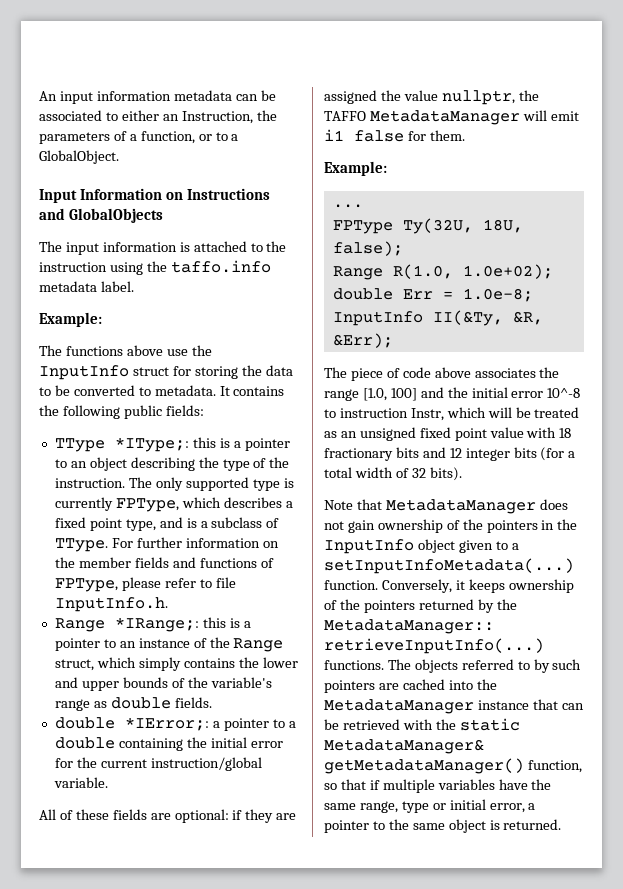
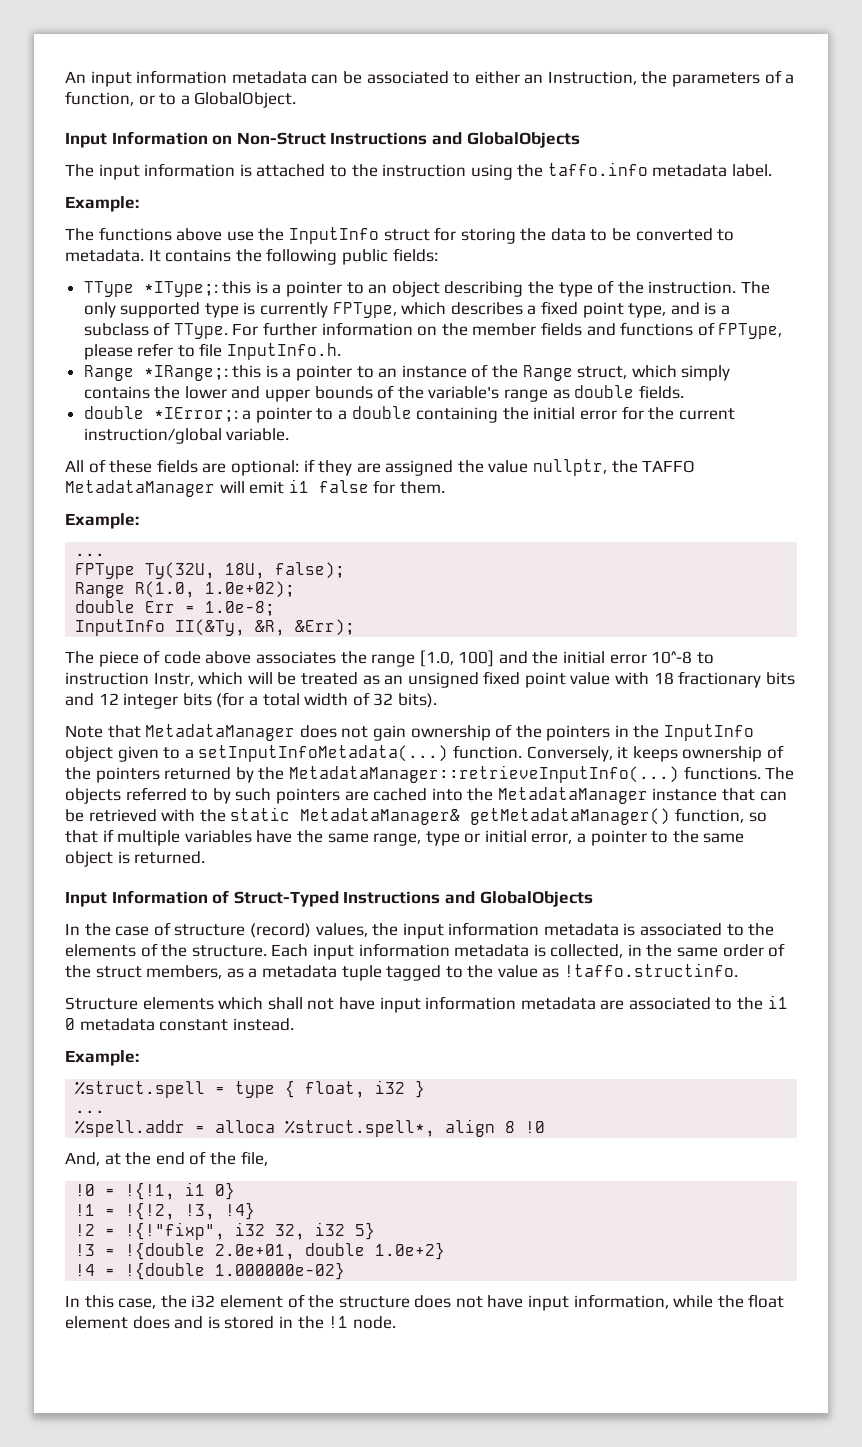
(183, 196) none -> [236,132,326,145] Non-Struct
(562, 824) none -> [65,890,593,907] [65,922,775,939] [65,943,786,960] [65,963,739,981] [65,995,788,1013] [65,1018,294,1031] [65,1050,139,1066] [75,1080,426,1098] [75,1110,106,1113] [75,1119,546,1137] [65,1151,268,1166] [75,1182,236,1200] [75,1202,256,1220] [75,1222,376,1240] [75,1242,446,1260] [75,1262,346,1280] [65,1294,785,1311] [65,1316,396,1329] // Input Information of Struct-Typed Instructions and GlobalObjects // In the case of structure (record) values, the input information metadata is associated to the elements of the structure. Each input information metadata is collected, in the same order of the struct members, as a metadata tuple tagged to the value as !taffo.structinfo. // Structure elements which shall not have input information metadata are associated to the i1 0 metadata constant instead. // Example: // %struct.spell = type { float, i32 } // ... // %spell.addr = alloca %struct.spell*, align 8 !0 // And, at the end of the file, // !0 = !{!1, i1 0} // !1 = !{!2, !3, !4} // !2 = !{!"fixp", i32 32, i32 5} // !3 = !{double 2.0e+01, double 1.0e+2} // !4 = !{double 1.000000e-02} // In this case, the i32 element of the structure does not have input information, while the float element does and is stored in the !1 node.

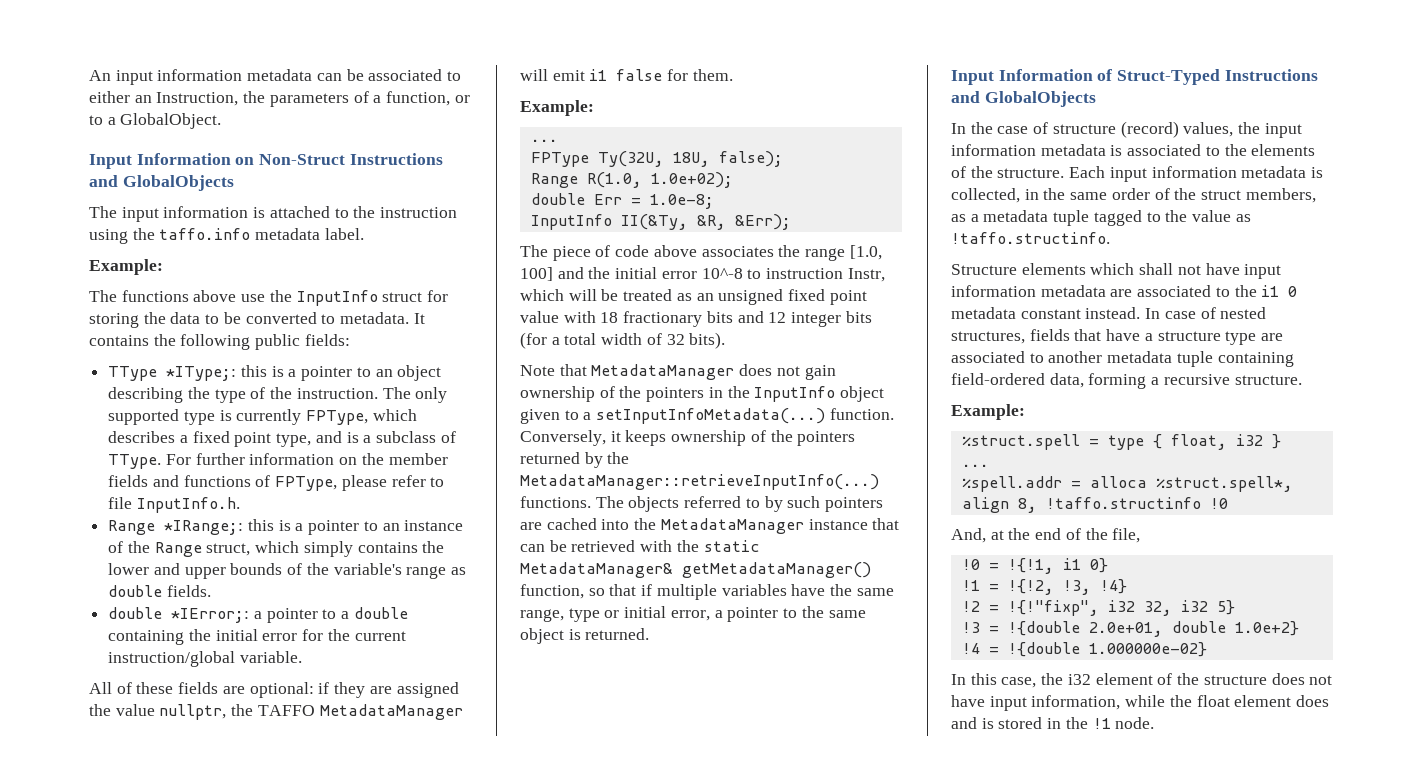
(294, 1024) none -> [1145,307,1267,319] [951,329,1284,345] [951,351,1294,367] [951,373,1302,389] In case of nested structures, fields that have a structure type are associated to another metadata tuple containing field-ordered data, forming a recursive structure.
[505,1121,516,1133] 8 -> [1017,497,1201,513] 8, !taffo.structinfo

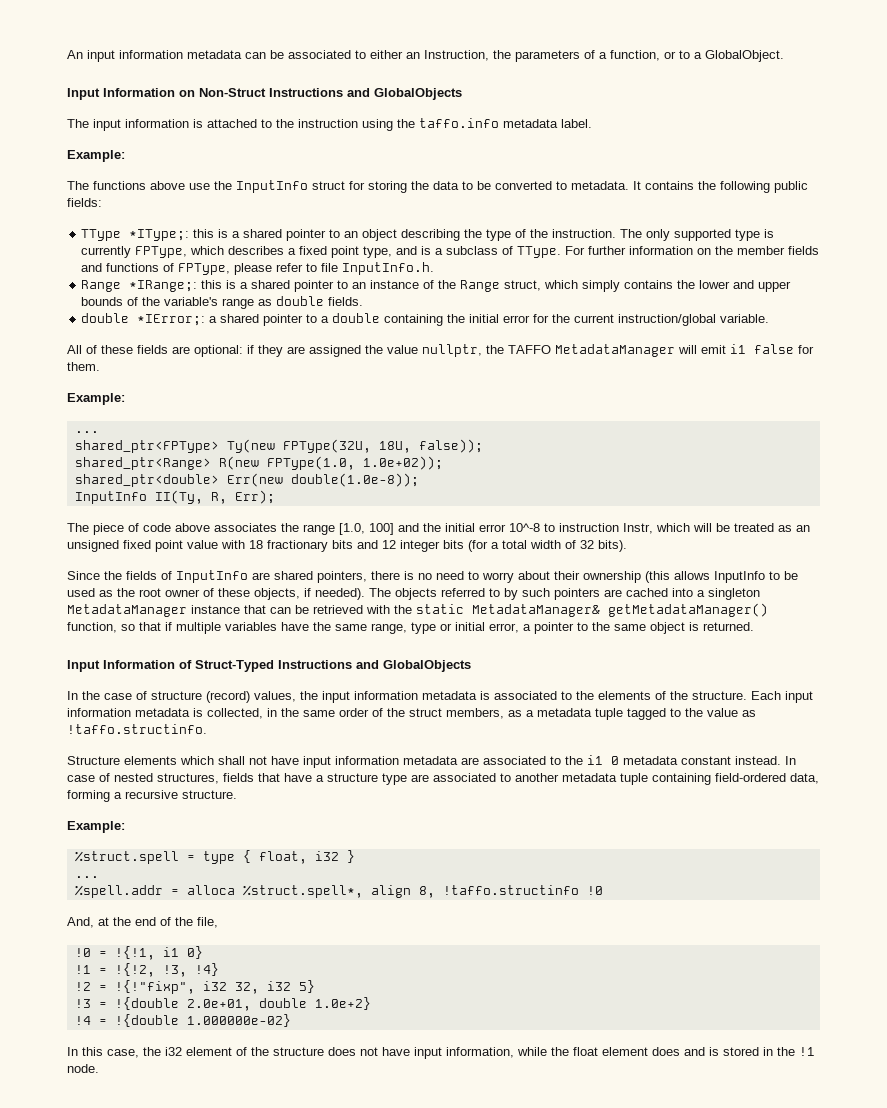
(297, 373) none -> [243,229,283,238] shared
(304, 527) none -> [251,280,291,289] shared
(262, 615) none -> [220,314,260,323] shared
[530,151,783,167] [530,172,733,188] [530,193,714,209] [530,214,791,230] FPType Ty(32U, 18U, false); // Range R(1.0, 1.0e+02); // double Err = 1.0e-8; // InputInfo II(&Ty, &R, &Err); -> [74,439,483,453] [74,456,443,470] [74,473,419,487] [74,490,275,504] shared_ptr<FPType> Ty(new FPType(32U, 18U, false)); // shared_ptr<Range> R(new FPType(1.0, 1.0e+02)); // shared_ptr<double> Err(new double(1.0e-8)); // InputInfo II(Ty, R, Err);
[520,364,836,380] [520,386,885,402] [520,408,894,424] [520,430,856,446] [520,452,630,468] [520,474,879,490] [520,496,591,508] Note that MetadataManager does not gain ownership of the pointers in the InputInfo object given to a setInputInfoMetadata(...) function. Conversely, it keeps ownership of the pointers returned by the MetadataManager::retrieveInputInfo(...) functions. -> [67,570,798,583] [67,588,365,600] Since the fields of InputInfo are shared pointers, there is no need to worry about their ownership (this allows InputInfo to be used as the root owner of these objects, if needed).
[634,518,657,530] the -> [697,588,760,600] a singleton

